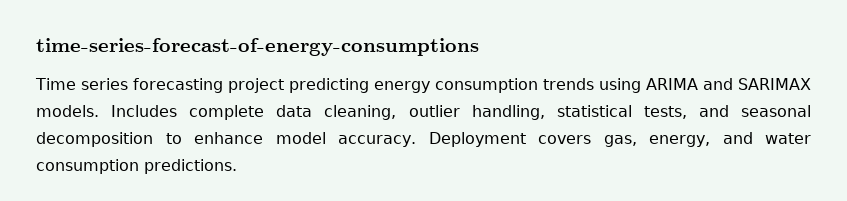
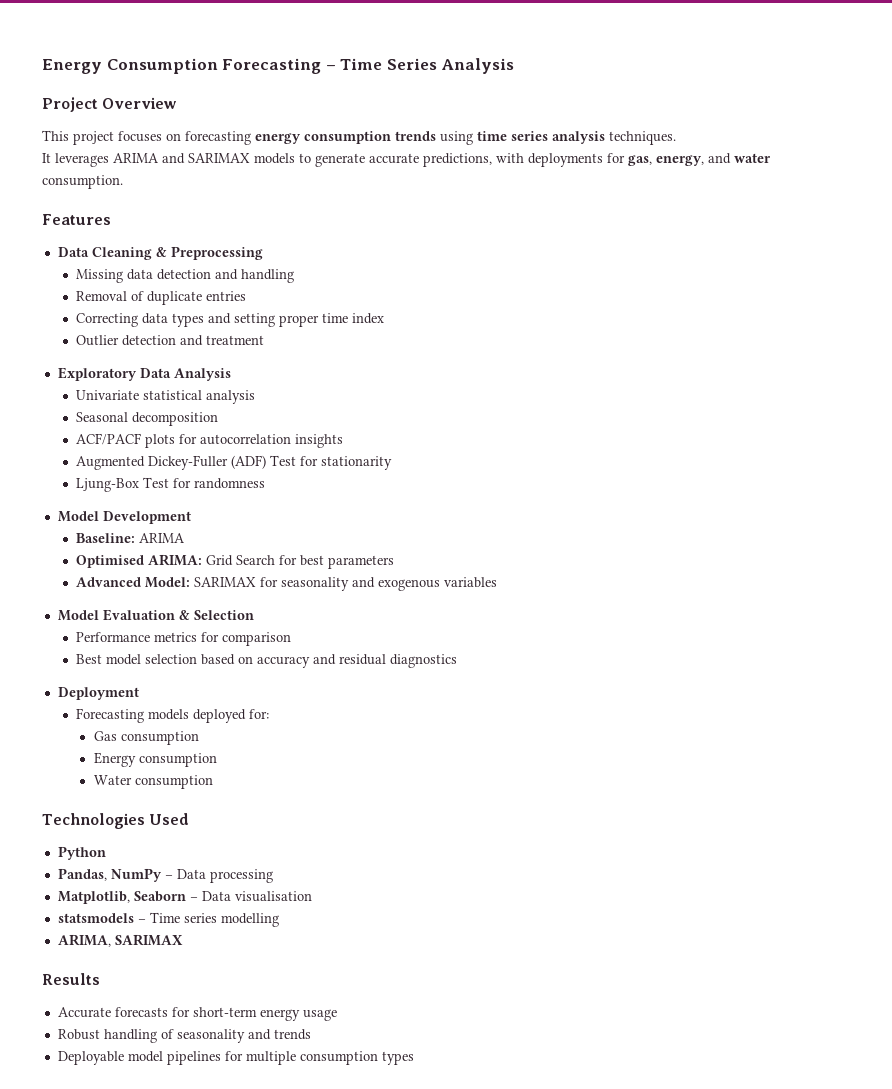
[36,38,479,56] [35,78,811,93] [36,105,812,120] [36,132,811,147] [36,159,237,174] time-series-forecast-of-energy-consumptions // Time series forecasting project predicting energy consumption trends using ARIMA and SARIMAX models. Includes complete data cleaning, outlier handling, statistical tests, and seasonal decomposition to enhance model accuracy. Deployment covers gas, energy, and water consumption predictions. -> [42,58,514,74] [42,97,178,112] [42,130,676,145] [42,153,771,167] [42,175,123,189] [42,214,111,225] [57,246,263,260] [75,269,294,283] [75,291,246,305] [75,313,384,327] [75,335,264,346] [57,367,231,381] [75,390,255,404] [75,412,218,426] [75,433,343,448] [75,455,392,470] [75,477,265,492] [57,511,191,524] [75,533,185,543] [75,554,394,569] [75,577,497,591] [57,609,254,621] [75,632,291,646] [75,654,457,668] [57,687,139,700] [75,708,269,723] [93,731,199,745] [93,752,217,767] [93,775,213,789] [42,813,190,829] [57,846,106,860] [57,868,273,883] [57,891,312,904] [57,912,279,927] [57,934,183,947] [42,973,100,985] [57,1007,337,1021] [57,1029,311,1043] [57,1051,414,1065] Energy Consumption Forecasting – Time Series Analysis // Project Overview // This project focuses on forecasting energy consumption trends using time series analysis techniques. // It leverages ARIMA and SARIMAX models to generate accurate predictions, with deployments for gas, energy, and water consumption. // Features // Data Cleaning & Preprocessing // Missing data detection and handling // Removal of duplicate entries // Correcting data types and setting proper time index // Outlier detection and treatment // Exploratory Data Analysis // Univariate statistical analysis // Seasonal decomposition // ACF/PACF plots for autocorrelation insights // Augmented Dickey-Fuller (ADF) Test for stationarity // Ljung-Box Test for randomness // Model Development // Baseline: ARIMA // Optimised ARIMA: Grid Search for best parameters // Advanced Model: SARIMAX for seasonality and exogenous variables // Model Evaluation & Selection // Performance metrics for comparison // Best model selection based on accuracy and residual diagnostics // Deployment // Forecasting models deployed for: // Gas consumption // Energy consumption // Water consumption // Technologies Used // Python // Pandas, NumPy – Data processing // Matplotlib, Seaborn – Data visualisation // statsmodels – Time series modelling // ARIMA, SARIMAX // Results // Accurate forecasts for short-term energy usage // Robust handling of seasonality and trends // Deployable model pipelines for multiple consumption types

